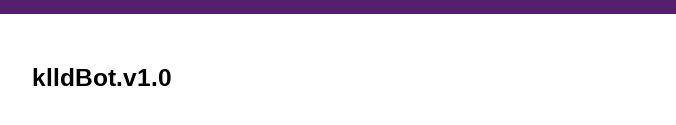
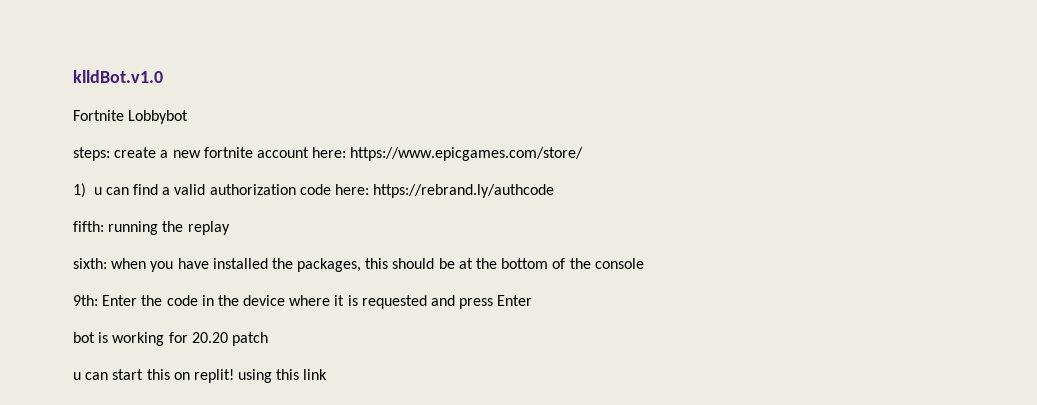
(172, 77) none -> [73,110,189,124] [73,147,584,161] [73,183,555,198] [73,221,230,235] [73,258,644,272] [73,295,533,309] [73,332,268,346] [73,369,328,383] // Fortnite Lobbybot // steps: create a new fortnite account here: https://www.epicgames.com/store/ // 1) u can find a valid authorization code here: https://rebrand.ly/authcode // fifth: running the replay // sixth: when you have installed the packages, this should be at the bottom of the console // 9th: Enter the code in the device where it is requested and press Enter // bot is working for 20.20 patch // u can start this on replit! using this link

